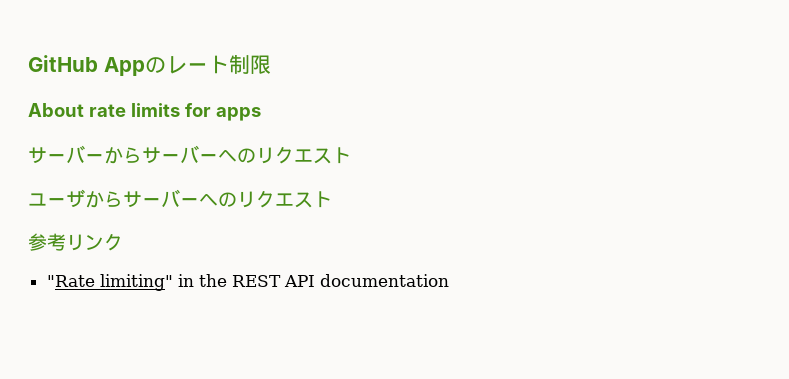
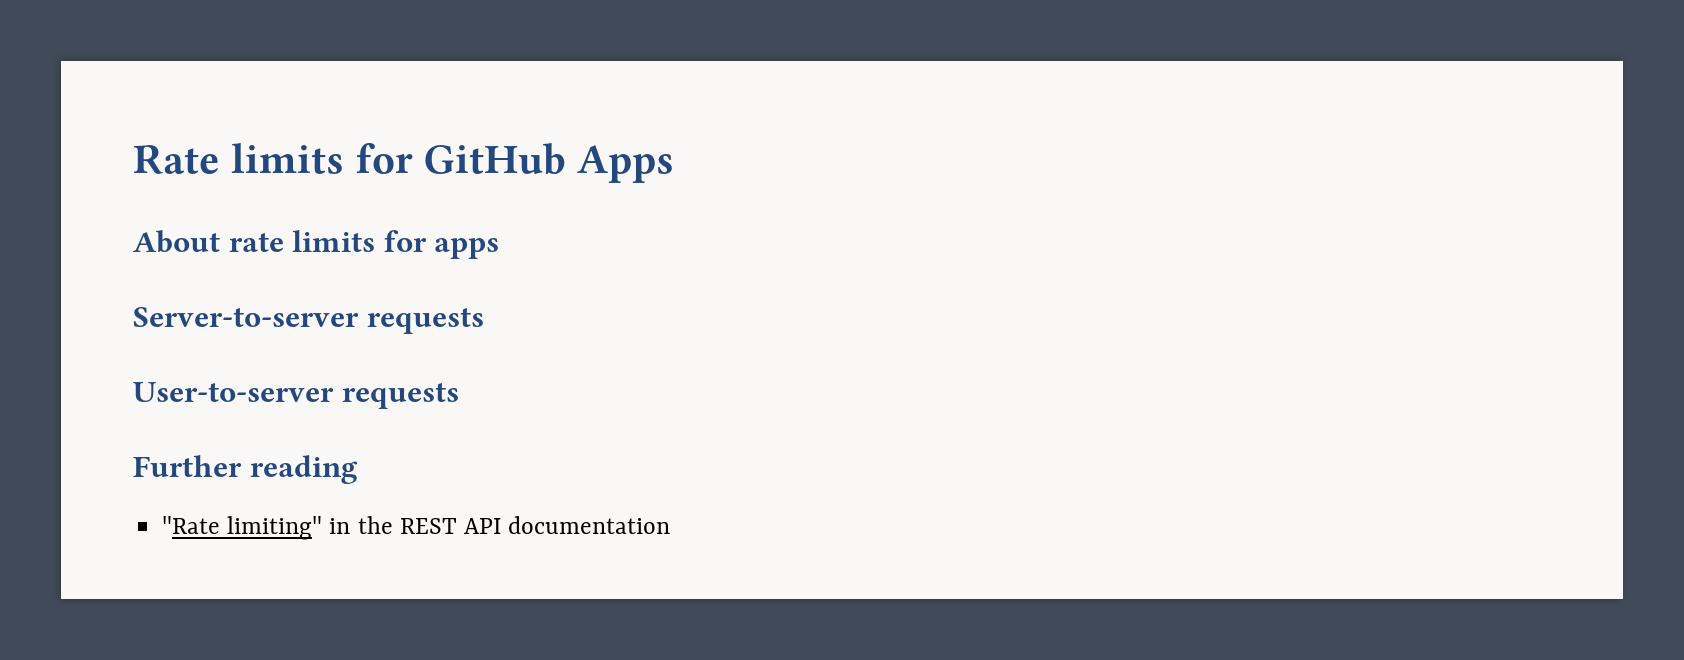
[28,55,271,76] GitHub Appのレート制限 -> [133,143,675,183] Rate limits for GitHub Apps
[28,145,351,164] [28,189,332,208] [28,233,123,251] サーバーからサーバーへのリクエスト // ユーザからサーバーへのリクエスト // 参考リンク -> [133,307,484,334] [133,382,459,409] [133,455,358,484] Server-to-server requests // User-to-server requests // Further reading

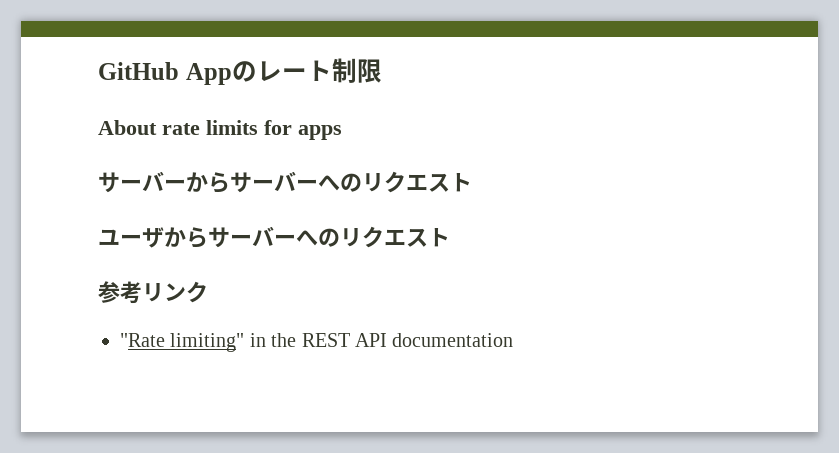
[133,143,675,183] Rate limits for GitHub Apps -> [98,58,382,85] GitHub Appのレート制限
[133,307,484,334] [133,382,459,409] [133,455,358,484] Server-to-server requests // User-to-server requests // Further reading -> [98,171,472,193] [98,226,450,248] [98,281,208,304] サーバーからサーバーへのリクエスト // ユーザからサーバーへのリクエスト // 参考リンク

